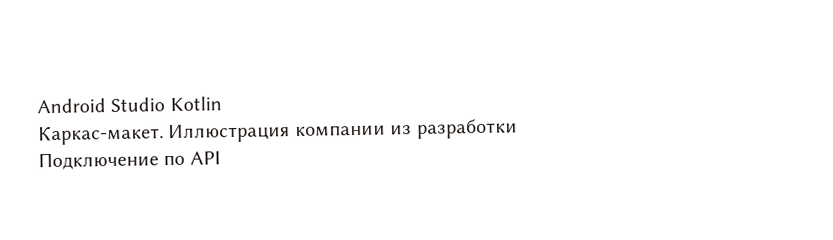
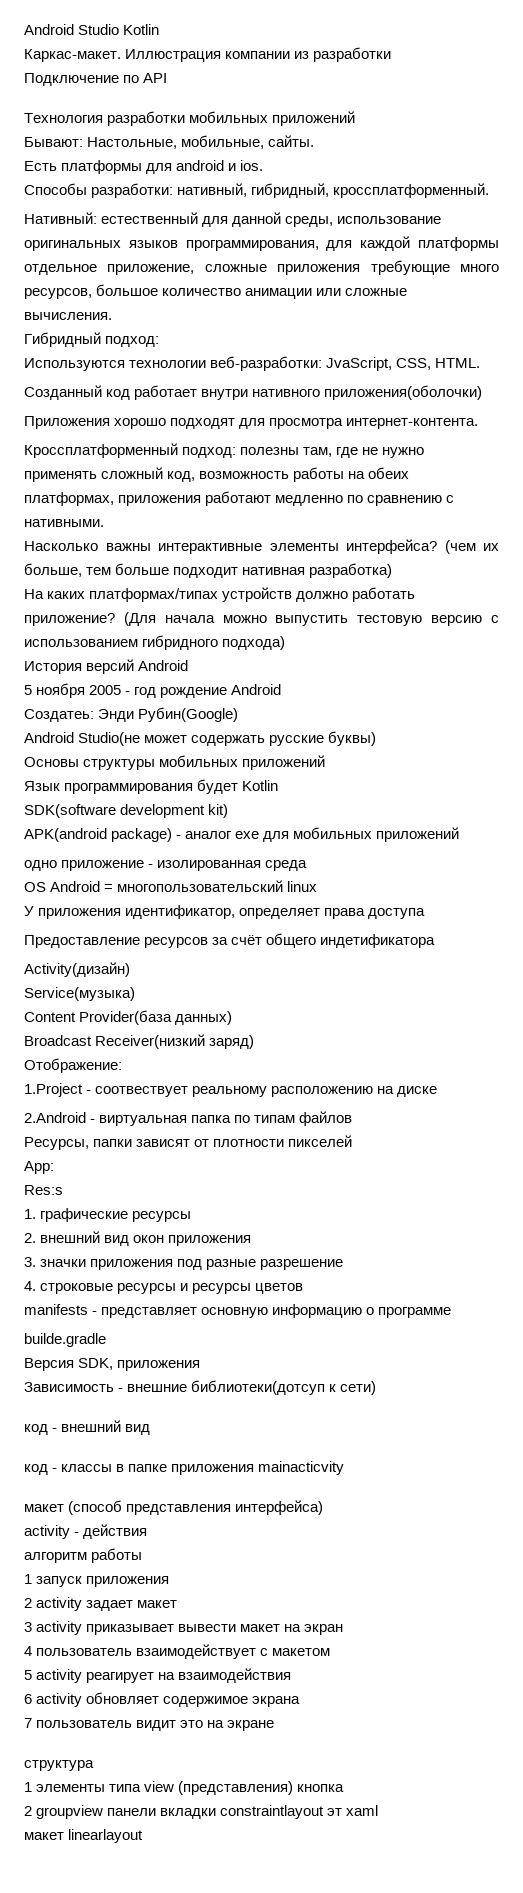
(221, 158) none -> [24,111,356,126] [24,135,315,149] [24,160,264,174] [24,183,490,198] [24,212,442,227] [24,236,500,251] [24,260,499,275] [24,284,408,299] [24,312,112,320] [24,332,160,347] [24,356,481,371] [24,385,483,400] [24,416,479,429] [24,443,425,458] [24,467,410,482] [24,491,455,506] [24,519,104,527] [24,539,499,554] [24,563,393,578] [24,587,416,602] [24,612,500,626] [24,635,286,650] [24,659,189,674] [24,683,282,698] [24,707,239,722] [24,731,377,746] [24,755,326,770] [24,779,279,794] [24,804,229,818] [24,827,460,842] [24,860,308,871] [24,880,318,892] [24,905,426,919] [24,933,436,948] [24,962,130,977] [24,987,135,1001] [24,1010,233,1025] [24,1034,255,1049] [24,1058,122,1073] [24,1083,438,1097] [24,1111,353,1126] [24,1135,353,1150] [24,1161,54,1174] [24,1185,63,1195] [24,1208,192,1222] [24,1231,252,1246] [24,1257,344,1270] [24,1281,304,1294] [24,1304,452,1318] [24,1333,106,1347] [24,1358,201,1371] [24,1380,377,1395] [24,1420,151,1435] [24,1461,345,1475] [24,1500,324,1515] [24,1524,148,1539] [24,1548,143,1563] [24,1574,170,1587] [24,1597,178,1611] [24,1621,344,1635] [24,1644,331,1659] [24,1668,292,1683] [24,1692,301,1707] [24,1718,275,1731] [24,1760,94,1771] [24,1781,345,1795] [24,1805,379,1819] [24,1829,144,1843] // Технология разработки мобильных приложений // Бывают: Настольные, мобильные, сайты. // Есть платформы для android и ios. // Способы разработки: нативный, гибридный, кроссплатформенный. // Нативный: естественный для данной среды, использование оригинальных языков программирования, для каждой платформы отдельное приложение, сложные приложения требующие много ресурсов, большое количество анимации или сложные вычисления. // Гибридный подход: // Используются технологии веб-разработки: JvaScript, CSS, HTML. // Созданный код работает внутри нативного приложения(оболочки) // Приложения хорошо подходят для просмотра интернет-контента. // Кроссплатформенный подход: полезны там, где не нужно применять сложный код, возможность работы на обеих платформах, приложения работают медленно по сравнению с нативными. // Насколько важны интерактивные элементы интерфейса? (чем их больше, тем больше подходит нативная разработка) // На каких платформах/типах устройств должно работать приложение? (Для начала можно выпустить тестовую версию с использованием гибридного подхода) // История версий Android // 5 ноября 2005 - год рождение Android // Создатеь: Энди Рубин(Google) // Android Studio(не может содержать русские буквы) // Основы структуры мобильных приложений // Язык программирования будет Kotlin // SDK(software development kit) // APK(android package) - аналог exe для мобильных приложений // одно приложение - изолированная среда // OS Android = многопользовательский linux // У приложения идентификатор, определяет права доступа // Предоставление ресурсов за счёт общего индетификатора // Activity(дизайн) // Service(музыка) // Content Provider(база данных) // Broadcast Receiver(низкий заряд) // Отображение: // 1.Project - соотвествует реальному расположению на диске // 2.Android - виртуальная папка по типам файлов // Ресурсы, папки зависят от плотности пикселей // App: // Res:s // 1. графические ресурсы // 2. внешний вид окон приложения // 3. значки приложения под разные разрешение // 4. строковые ресурсы и ресурсы цветов // manifests - представляет основную информацию о программе // builde.gradle // Версия SDK, приложения // Зависимость - внешние библиотеки(дотсуп к сети) // код - внешний вид // код - классы в папке приложения mainacticvity // макет (способ представления интерфейса) // activity - действия // алгоритм работы // 1 запуск приложения // 2 activity задает макет // 3 activity приказывает вывести макет на экран // 4 пользователь взаимодействует с макетом // 5 activity реагирует на взаимодействия // 6 activity обновляет содержимое экрана // 7 пользователь видит это на экране // структура // 1 элементы типа view (представления) кнопка // 2 groupview панели вкладки constraintlayout эт xaml // макет linearlayout

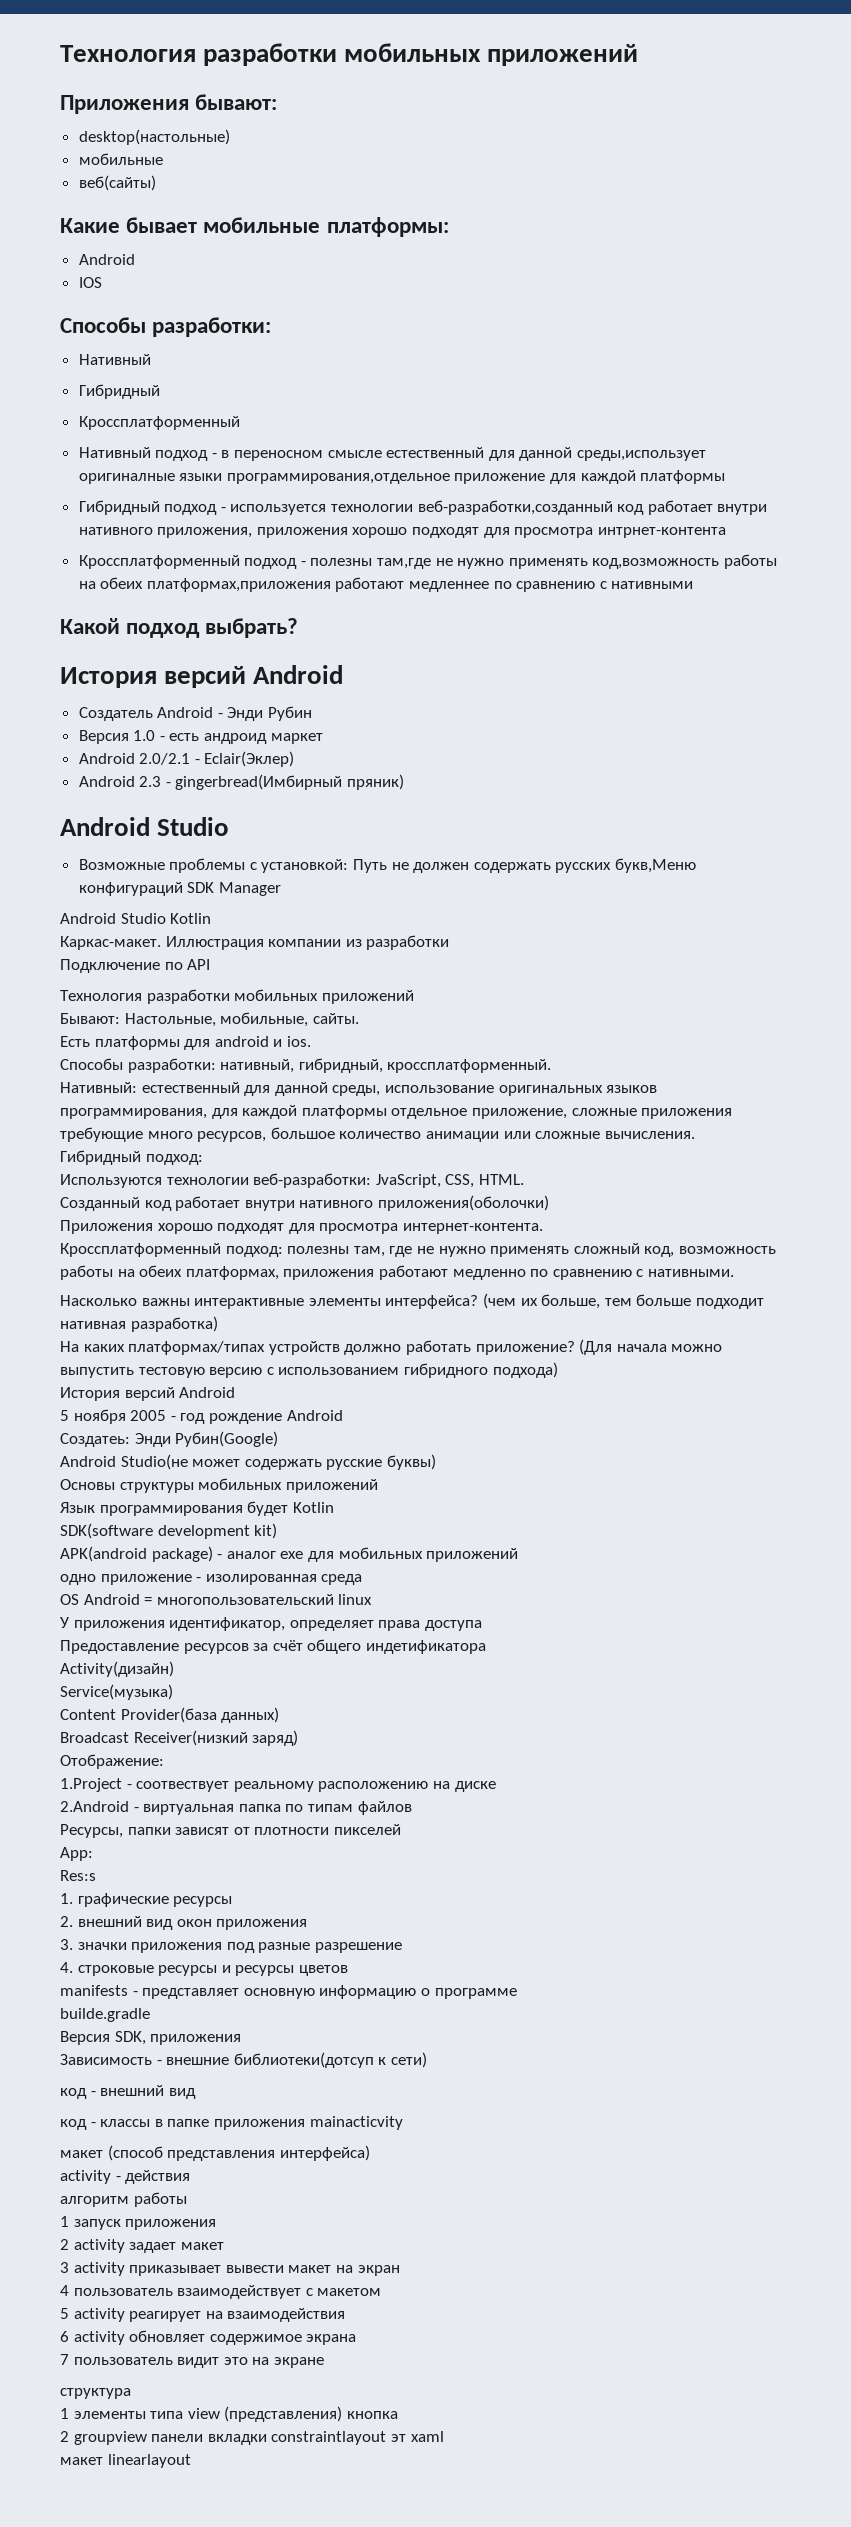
(24, 29) none -> [60,43,639,66] [60,94,278,114] [78,129,230,145] [78,153,163,165] [78,175,156,191] [60,217,449,237] [78,254,135,265] [78,277,102,288] [60,317,272,337] [78,354,151,365] [78,384,160,399] [78,416,240,430] [78,447,707,461] [78,470,726,484] [78,500,768,515] [78,527,726,538] [78,554,778,569] [78,577,694,592] [60,618,299,638] [60,665,344,688] [78,706,313,721] [78,730,323,744] [78,751,295,767] [78,774,405,790] [60,817,230,836] [78,858,697,873] [78,882,281,896] Технология разработки мобильных приложений // Приложения бывают: // desktop(настольные) // мобильные // веб(сайты) // Какие бывает мобильные платформы: // Android // IOS // Способы разработки: // Нативный // Гибридный // Кроссплатформенный // Нативный подход - в переносном смысле естественный для данной среды,использует оригиналные языки программирования,отдельное приложение для каждой платформы // Гибридный подход - используется технологии веб-разработки,созданный код работает внутри нативного приложения, приложения хорошо подходят для просмотра интрнет-контента // Кроссплатформенный подход - полезны там,где не нужно применять код,возможность работы на обеих платформах,приложения работают медленнее по сравнению с нативными // Какой подход выбрать? // История версий Android // Создатель Android - Энди Рубин // Версия 1.0 - есть андроид маркет // Android 2.0/2.1 - Eclair(Эклер) // Android 2.3 - gingerbread(Имбирный пряник) // Android Studio // Возможные проблемы с установкой: Путь не должен содержать русских букв,Меню конфигураций SDK Manager //

